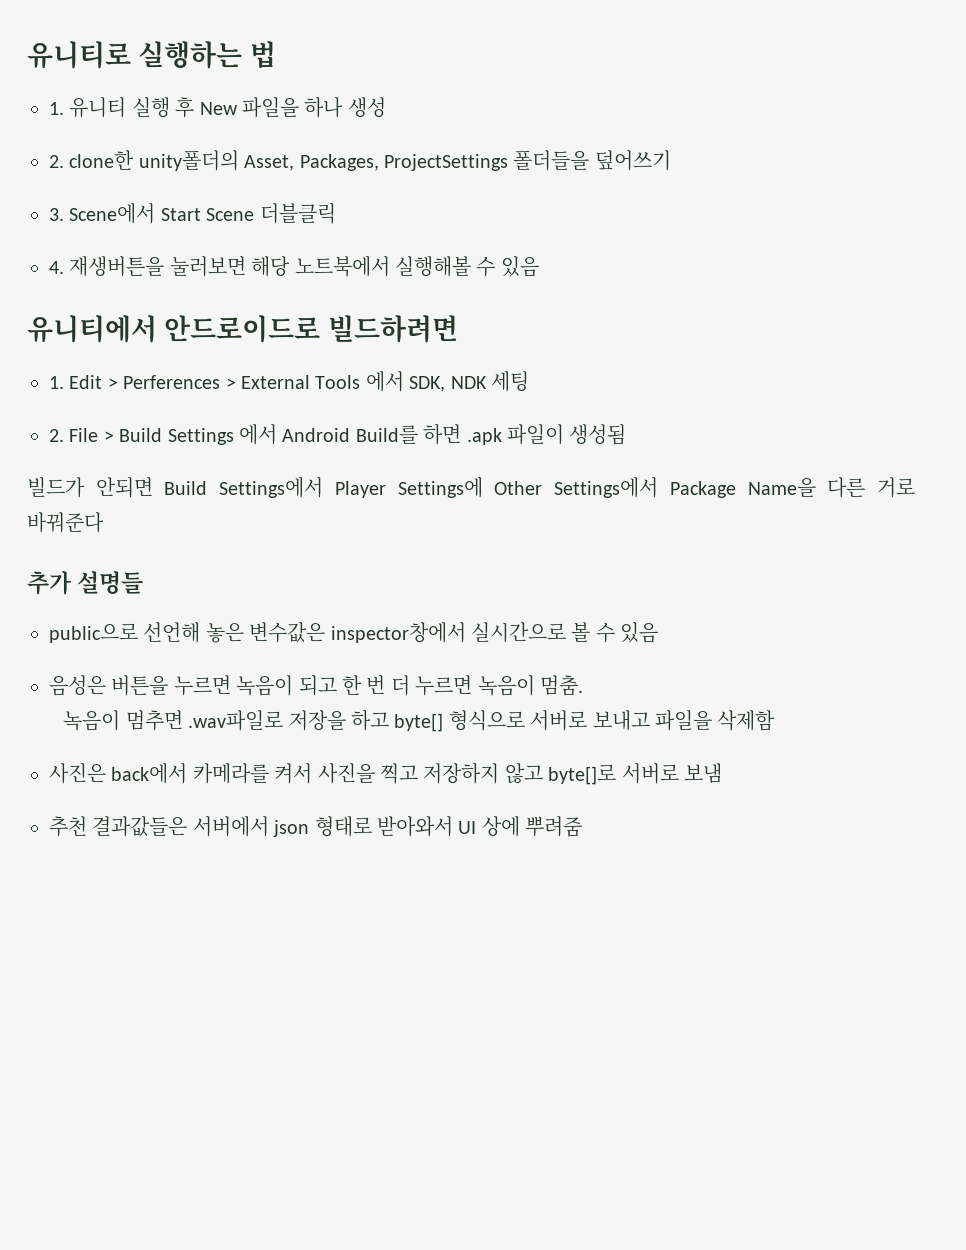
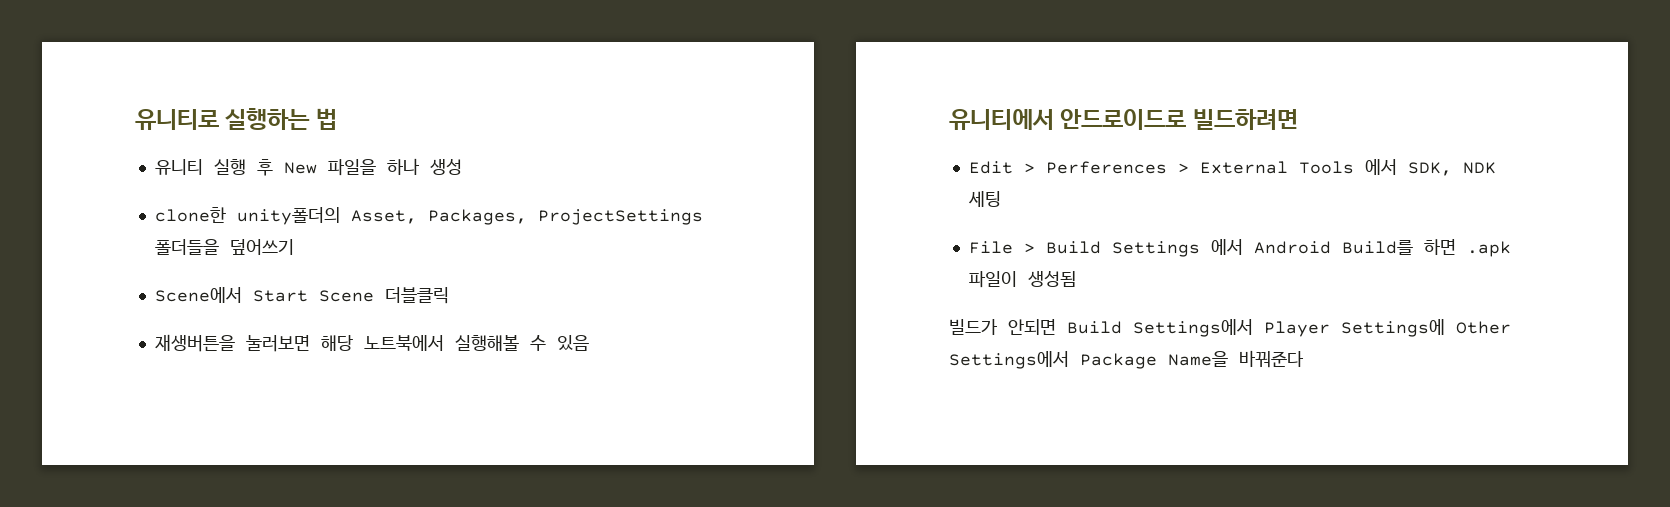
[49,102,64,115] 1. -> (337, 119) none
[49,155,64,168] 2. -> (462, 167) none
[49,208,64,221] 3. -> (294, 247) none
[49,261,64,274] 4. -> (449, 295) none
[49,376,64,389] 1. -> (1298, 119) none
[49,429,64,442] 2. -> (1001, 199) none
[827,477,916,498] 다른 거로 -> (1228, 359) none
[27,571,144,595] [49,622,659,643] [49,675,583,696] [63,710,776,732] [49,763,722,785] [49,816,583,837] // 추가 설명들 // public으로 선언해 놓은 변수값은 inspector창에서 실시간으로 볼 수 있음 // 음성은 버튼을 누르면 녹음이 되고 한 번 더 누르면 녹음이 멈춤. // 녹음이 멈추면 .wav파일로 저장을 하고 byte[] 형식으로 서버로 보내고 파일을 삭제함 // 사진은 back에서 카메라를 켜서 사진을 찍고 저장하지 않고 byte[]로 서버로 보냄 // 추천 결과값들은 서버에서 json 형태로 받아와서 UI 상에 뿌려줌 -> (1304, 359) none

